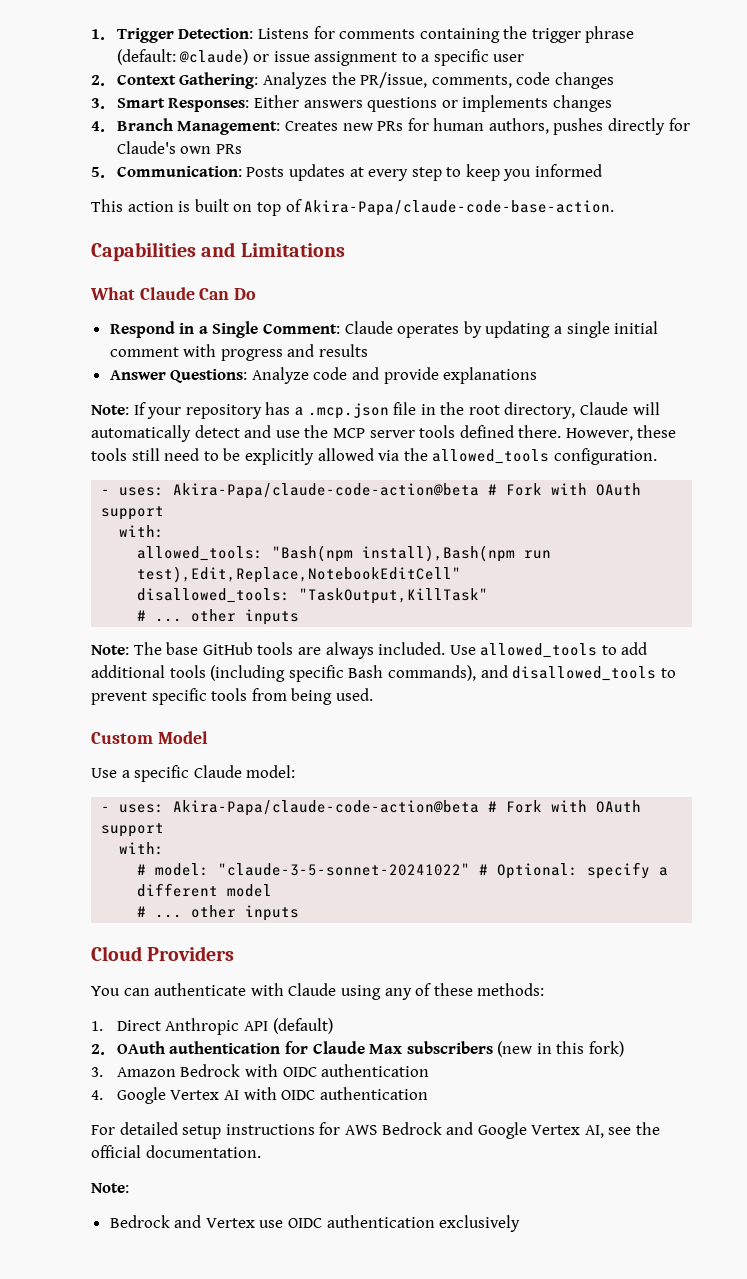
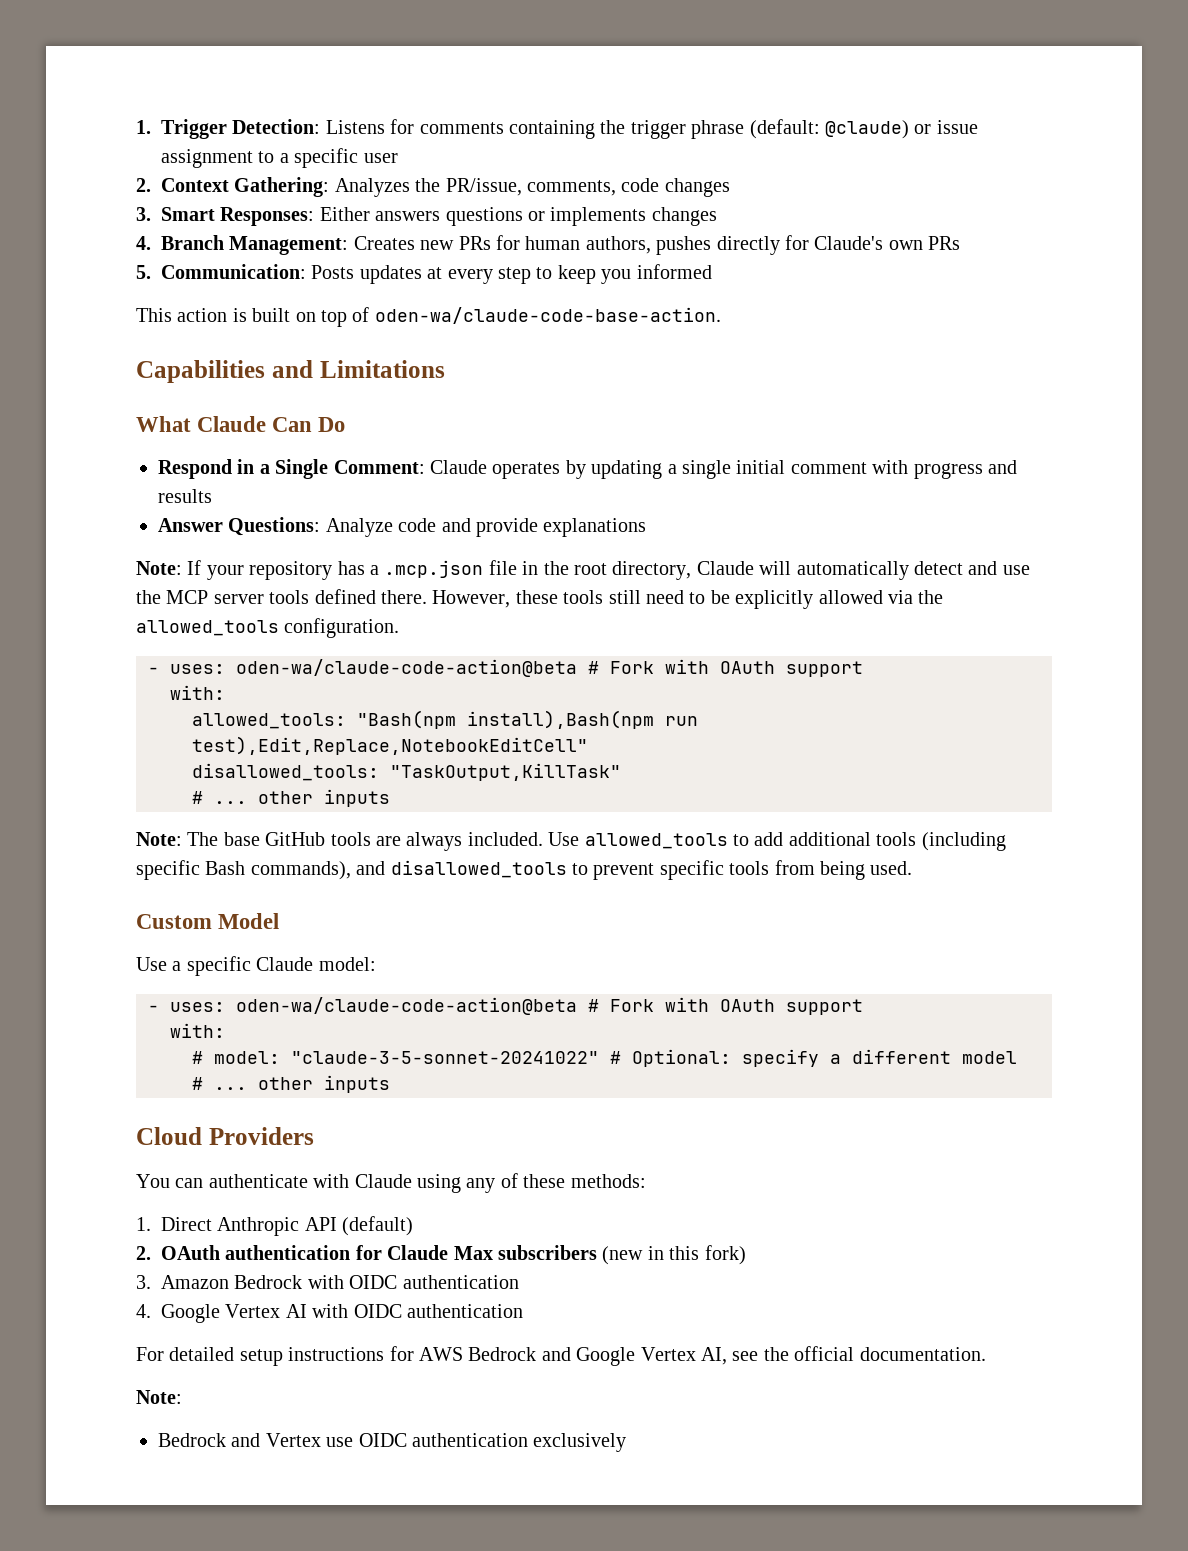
[304,200,615,216] Akira-Papa/claude-code-base-action. -> [374,307,721,324] oden-wa/claude-code-base-action.
[173,483,480,499] Akira-Papa/claude-code-action@beta -> [236,659,577,677] oden-wa/claude-code-action@beta
[173,800,480,816] Akira-Papa/claude-code-action@beta -> [236,997,577,1015] oden-wa/claude-code-action@beta

